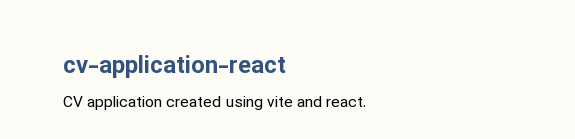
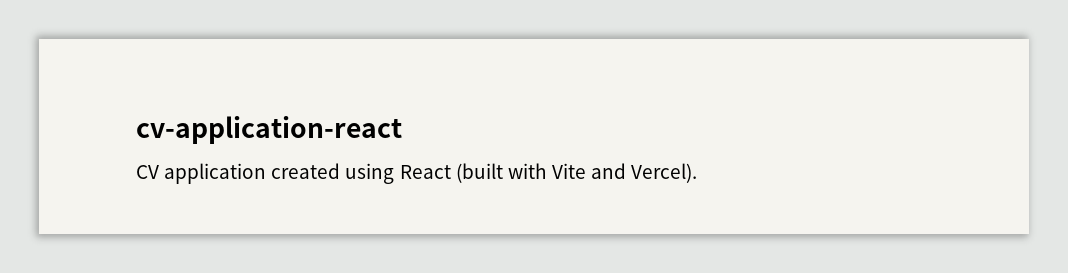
[266,96,367,107] vite and react. -> [399,163,698,183] React (built with Vite and Vercel).

